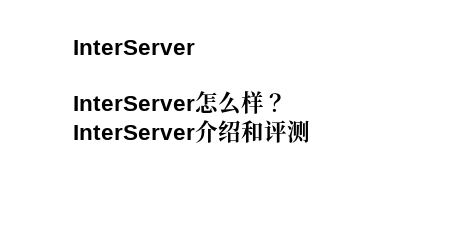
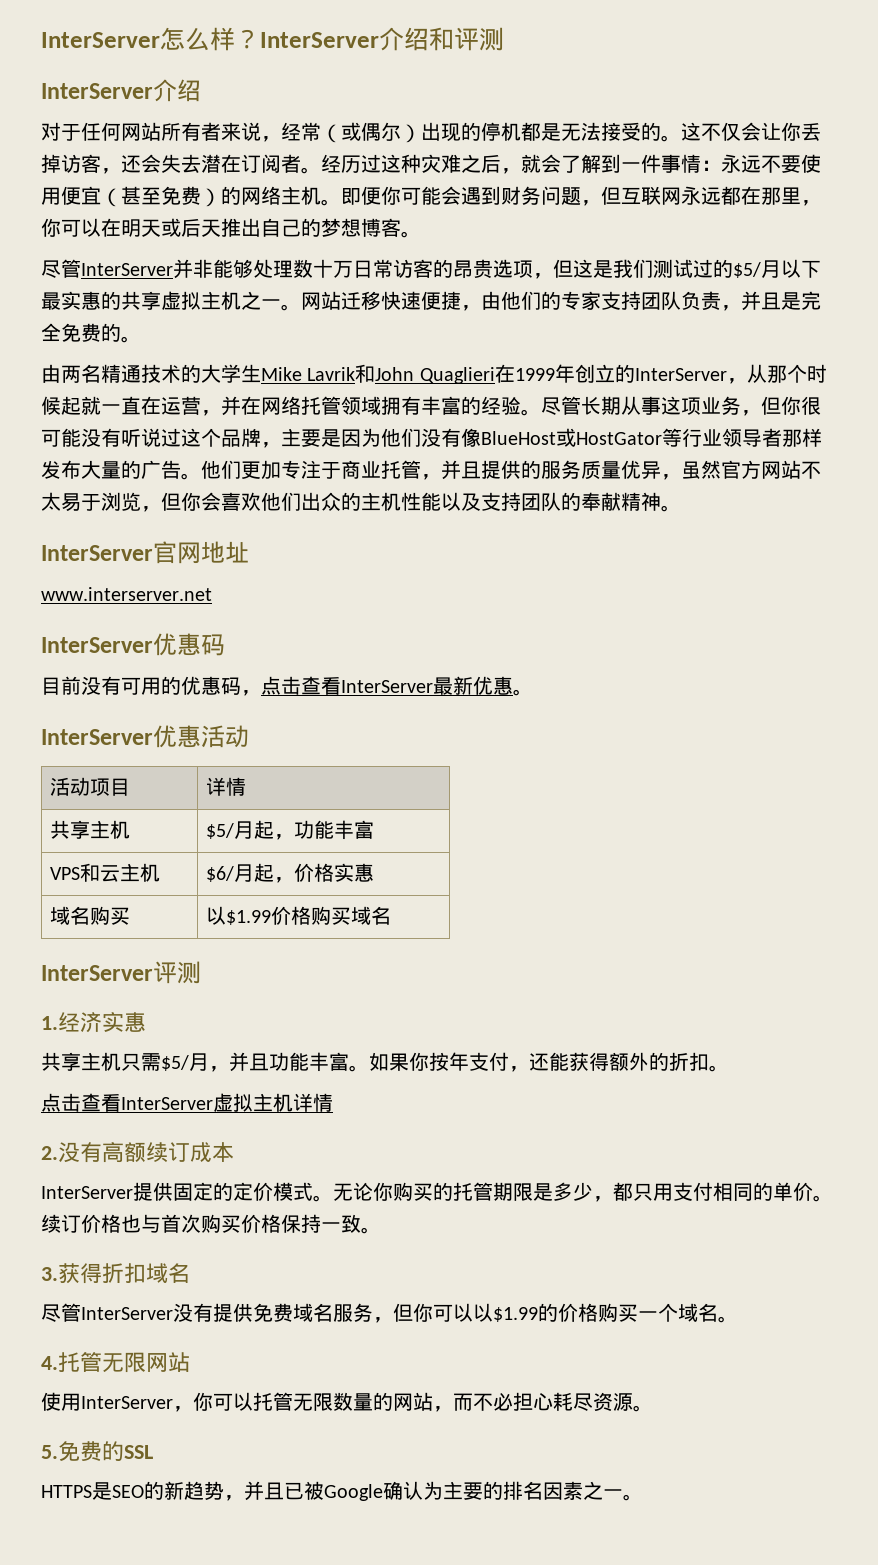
[73,40,195,55] [73,96,195,111] InterServer // InterServer -> [41,32,160,48] InterServer
(310, 131) none -> [41,79,201,102] [41,122,821,143] [41,154,821,174] [41,186,821,207] [41,218,421,238] [41,259,821,279] [41,291,821,311] [41,323,141,343] [41,364,827,384] [41,396,821,416] [41,428,822,448] [41,460,821,480] [41,492,681,512] [41,541,249,564] [41,587,212,601] [41,633,225,656] [41,676,533,696] [41,725,249,748] [49,777,130,796] [205,777,246,796] [49,820,130,839] [205,820,374,840] [49,863,160,882] [205,863,374,883] [49,906,130,925] [205,906,391,925] [41,961,201,984] [41,1012,146,1033] [41,1052,729,1072] [41,1093,333,1112] [41,1142,234,1163] [41,1182,833,1202] [41,1214,381,1234] [41,1263,190,1284] [41,1303,738,1323] [41,1352,190,1373] [41,1392,653,1412] [41,1441,153,1461] [41,1481,643,1501] // InterServer介绍 // 对于任何网站所有者来说，经常（或偶尔）出现的停机都是无法接受的。这不仅会让你丢掉访客，还会失去潜在订阅者。经历过这种灾难之后，就会了解到一件事情：永远不要使用便宜（甚至免费）的网络主机。即便你可能会遇到财务问题，但互联网永远都在那里，你可以在明天或后天推出自己的梦想博客。 // 尽管InterServer并非能够处理数十万日常访客的昂贵选项，但这是我们测试过的$5/月以下最实惠的共享虚拟主机之一。网站迁移快速便捷，由他们的专家支持团队负责，并且是完全免费的。 // 由两名精通技术的大学生Mike Lavrik和John Quaglieri在1999年创立的InterServer，从那个时候起就一直在运营，并在网络托管领域拥有丰富的经验。尽管长期从事这项业务，但你很可能没有听说过这个品牌，主要是因为他们没有像BlueHost或HostGator等行业领导者那样发布大量的广告。他们更加专注于商业托管，并且提供的服务质量优异，虽然官方网站不太易于浏览，但你会喜欢他们出众的主机性能以及支持团队的奉献精神。 // InterServer官网地址 // www.interserver.net // InterServer优惠码 // 目前没有可用的优惠码，点击查看InterServer最新优惠。 // InterServer优惠活动 // 活动项目 | 详情 // 共享主机 | $5/月起，功能丰富 // VPS和云主机 | $6/月起，价格实惠 // 域名购买 | 以$1.99价格购买域名 // InterServer评测 // 1.经济实惠 // 共享主机只需$5/月，并且功能丰富。如果你按年支付，还能获得额外的折扣。 // 点击查看InterServer虚拟主机详情 // 2.没有高额续订成本 // InterServer提供固定的定价模式。无论你购买的托管期限是多少，都只用支付相同的单价。续订价格也与首次购买价格保持一致。 // 3.获得折扣域名 // 尽管InterServer没有提供免费域名服务，但你可以以$1.99的价格购买一个域名。 // 4.托管无限网站 // 使用InterServer，你可以托管无限数量的网站，而不必担心耗尽资源。 // 5.免费的SSL // HTTPS是SEO的新趋势，并且已被Google确认为主要的排名因素之一。

